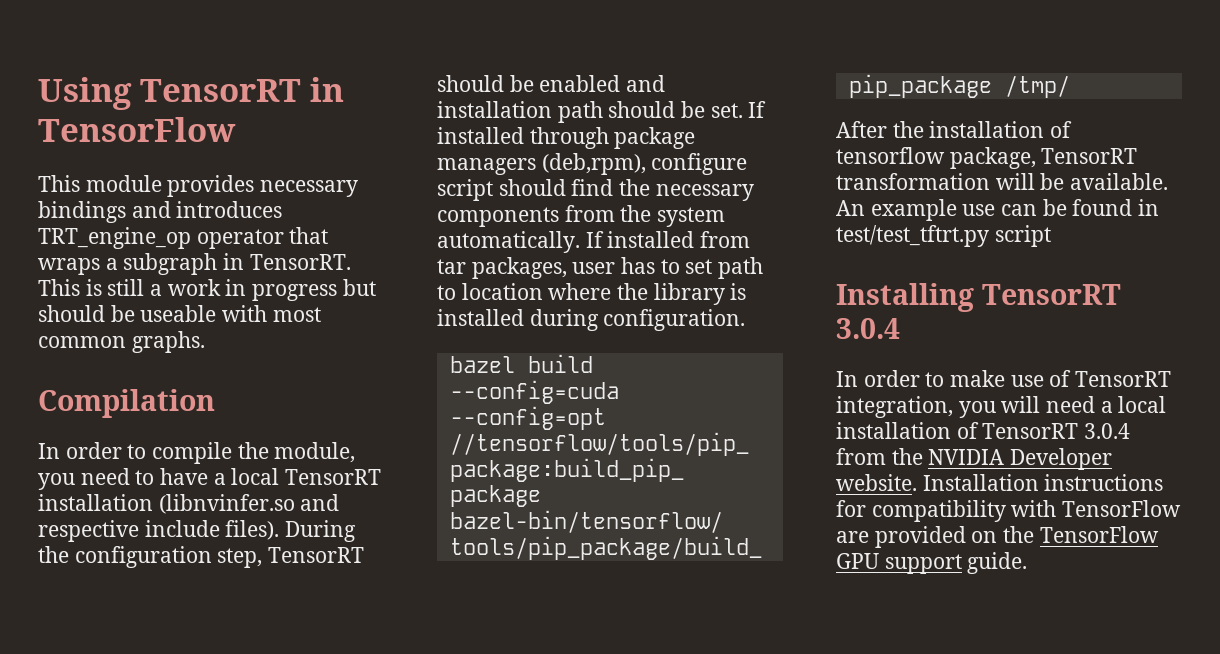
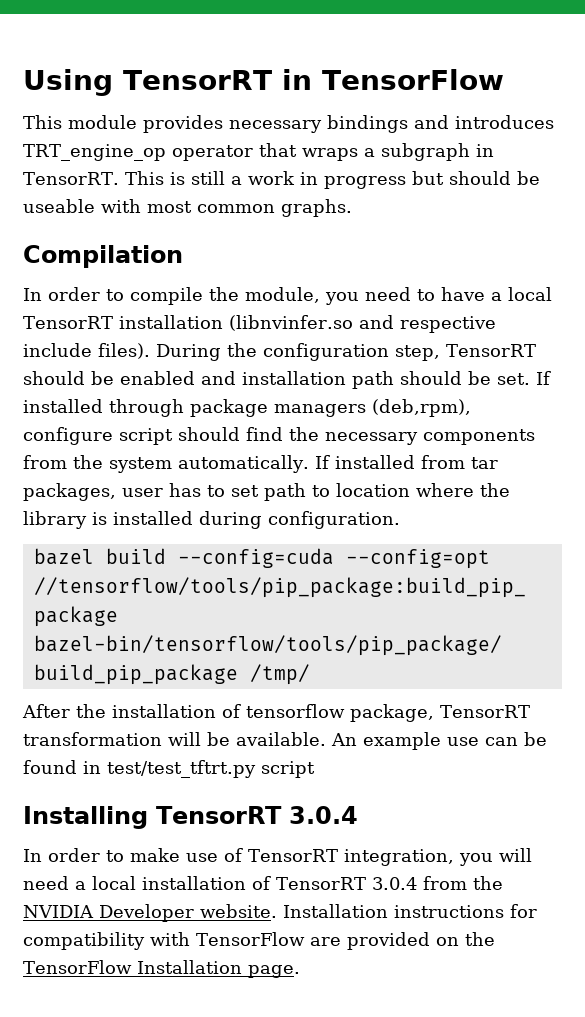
[836,552,1028,574] GPU support guide. -> [136,960,300,978] Installation page.

